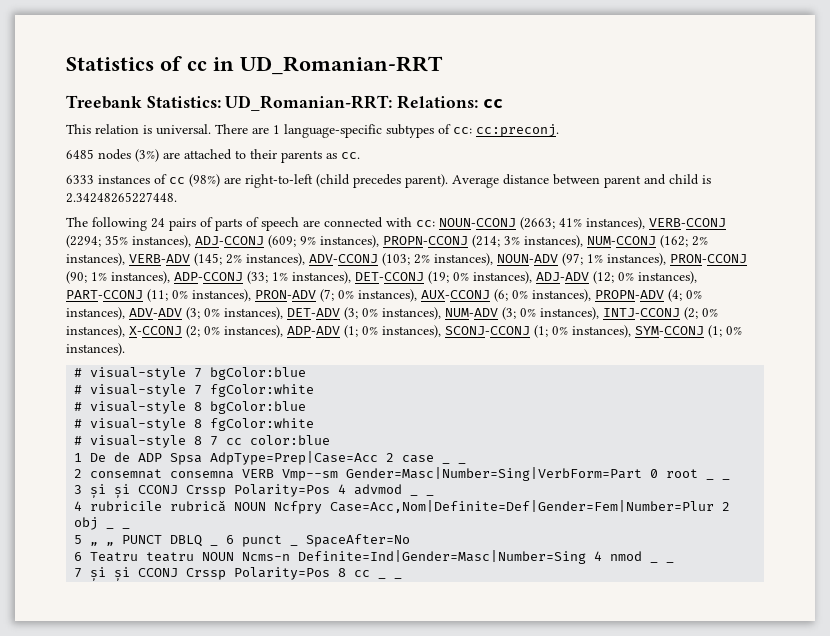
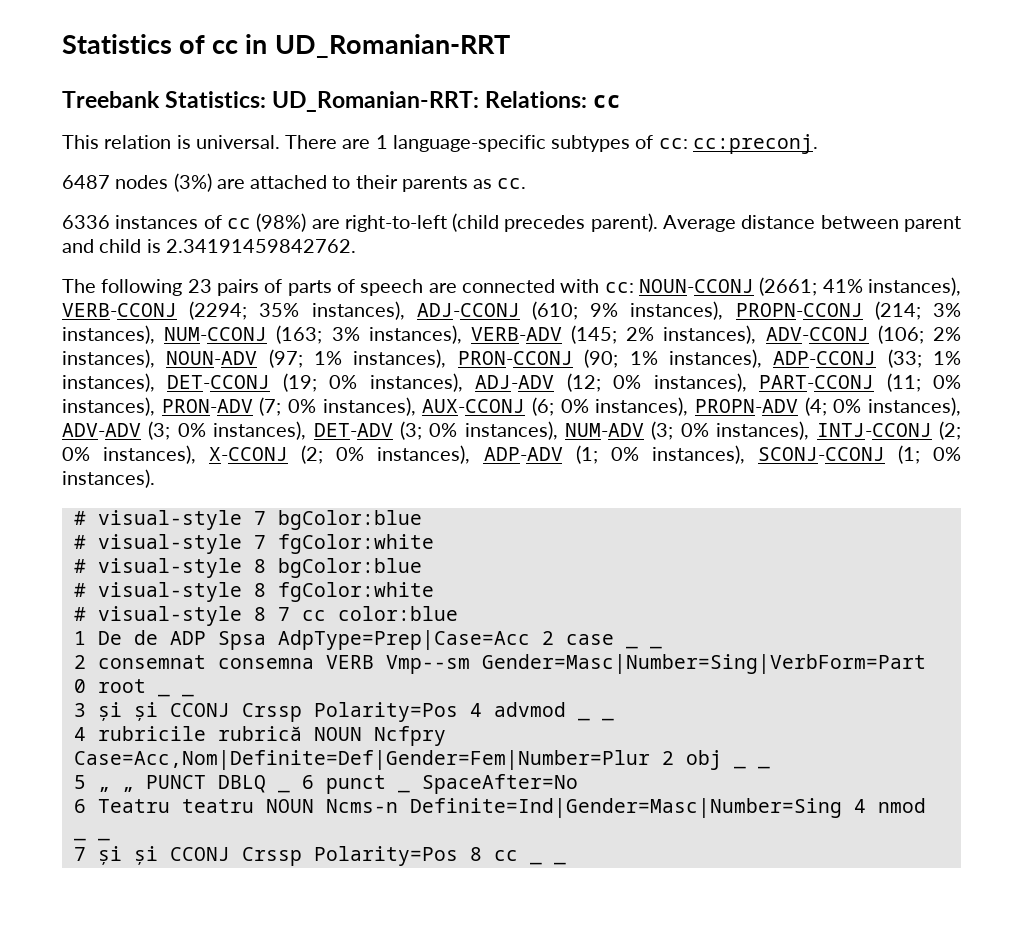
[66,149,94,159] 6485 -> [62,175,110,189] 6487
[66,175,94,184] 6333 -> [62,215,110,229] 6336
[66,192,177,203] 2.34248265227448. -> [165,239,356,253] 2.34191459842762.
[151,218,165,228] 24 -> [187,279,212,293] 23
[520,217,555,230] (2663; -> [759,277,818,296] (2661;
[268,235,296,248] (609; -> [532,301,578,320] (610;
[660,235,708,248] (162; 2% -> [276,325,360,344] (163; 3%
[382,253,410,266] (103; -> [877,325,924,344] (106;
[572,325,742,338] instances), SYM-CCONJ (1; 0% -> (962, 454) none

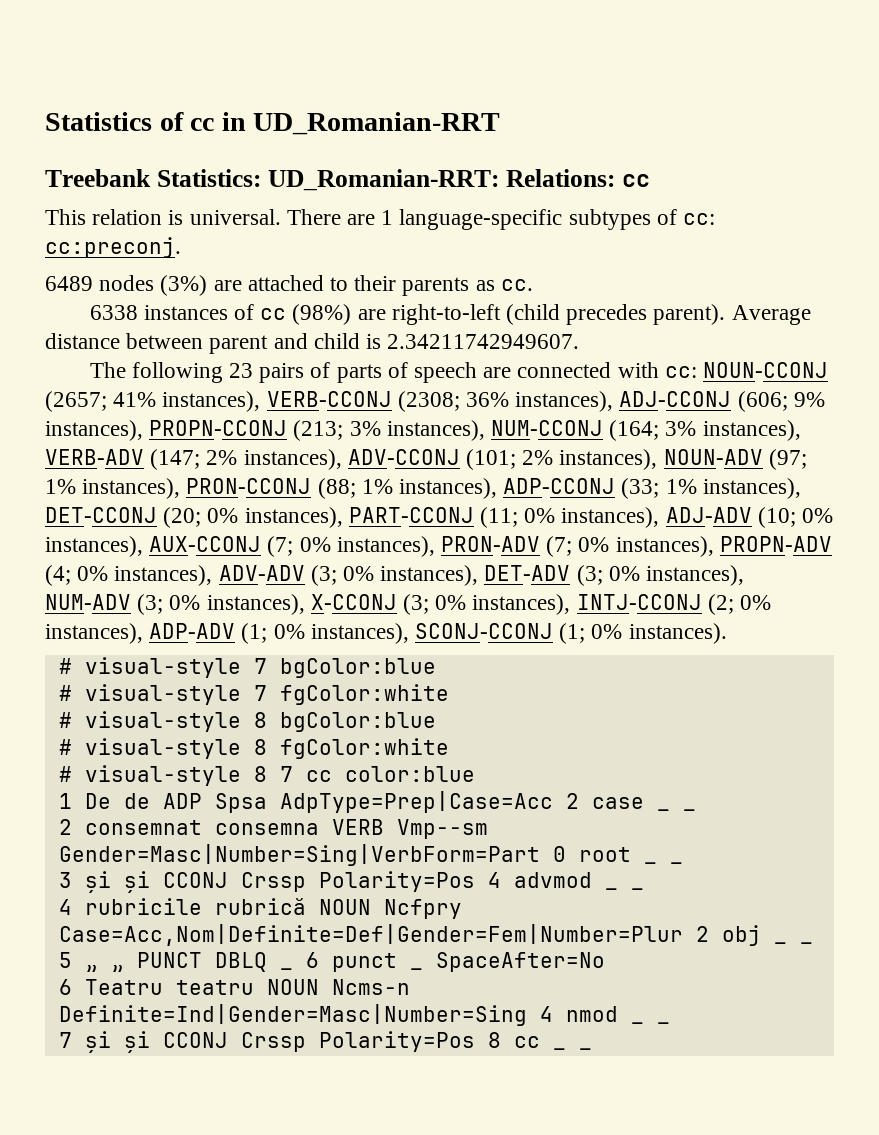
[62,175,110,189] 6487 -> [45,276,93,291] 6489
[62,215,110,229] 6336 -> [89,305,138,320] 6338
[165,239,356,253] 2.34191459842762. -> [387,334,580,349] 2.34211742949607.
[759,277,818,296] (2661; -> [45,391,107,412] (2657;
[189,301,300,320] (2294; 35% -> [397,391,510,412] (2308; 36%
[532,301,578,320] (610; -> [737,391,788,412] (606;
[874,301,921,320] (214; -> [293,420,344,441] (213;
[276,325,323,344] (163; -> [609,420,660,441] (164;
[571,325,618,344] (145; -> [150,449,201,470] (147;
[877,325,924,344] (106; -> [466,449,517,470] (101;
[584,349,619,368] (90; -> [317,478,356,499] (88;
[282,373,601,392] (19; 0% instances), ADJ-ADV (12; -> [163,507,202,528] (20;
[161,397,554,416] PRON-ADV (7; 0% instances), AUX-CCONJ (6; -> [665,507,834,528] [45,536,573,557] ADJ-ADV (10; 0% instances), AUX-CCONJ (7; 0% instances), PRON-ADV (7;
[816,421,961,440] [62,445,289,464] INTJ-CCONJ (2; 0% instances), X-CCONJ -> [310,594,702,615] X-CCONJ (3; 0% instances), INTJ-CCONJ

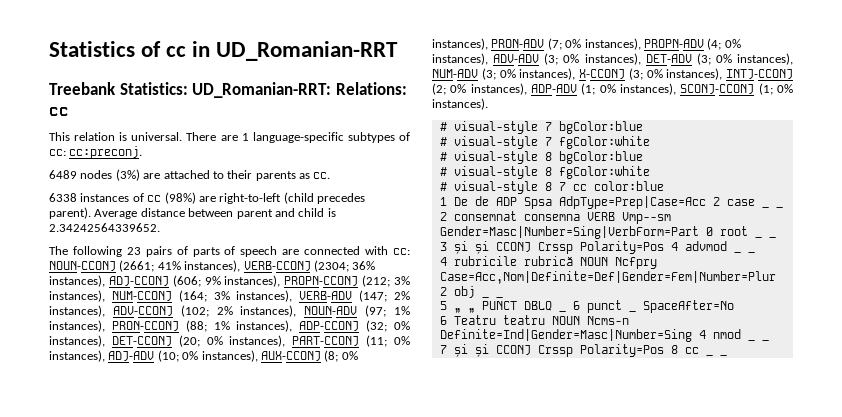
[387,334,580,349] 2.34211742949607. -> [49,223,160,232] 2.34242564339652.
[45,391,107,412] (2657; -> [119,260,155,272] (2661;
[397,391,460,412] (2308; -> [313,260,349,272] (2304;
[293,420,344,441] (213; -> [362,275,391,287] (212;
[466,449,517,470] (101; -> [180,305,209,317] (102;
[621,478,697,499] (33; 1% -> [366,320,410,332] (32; 0%
[267,536,294,557] (7; -> [324,350,339,362] (8;

